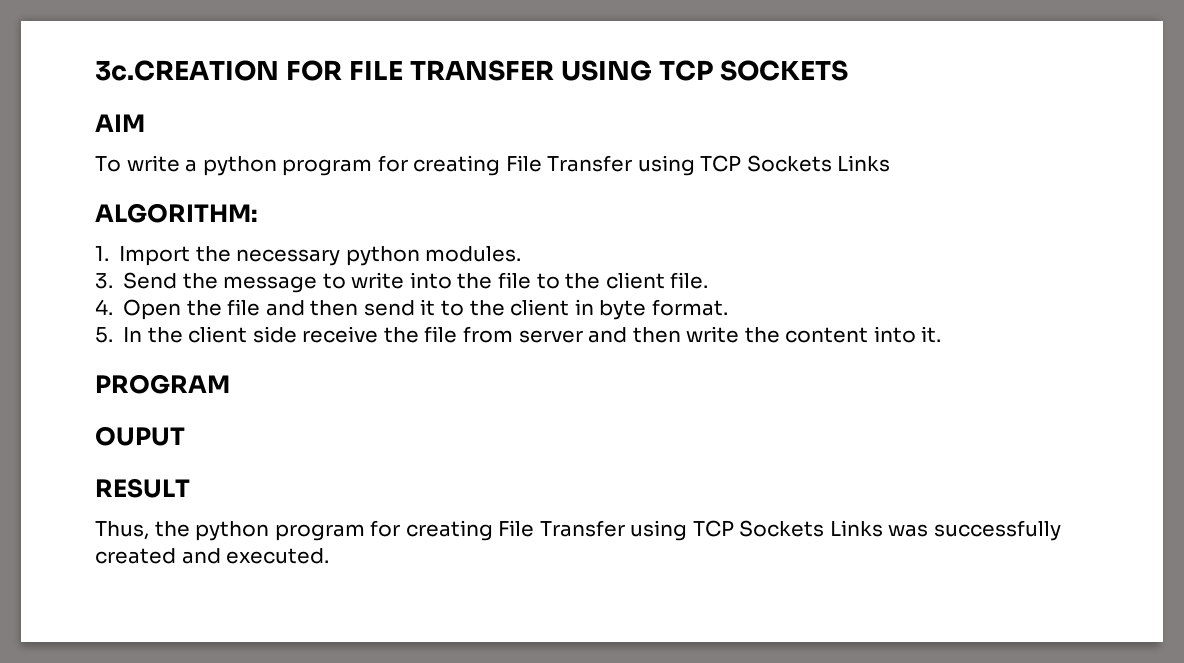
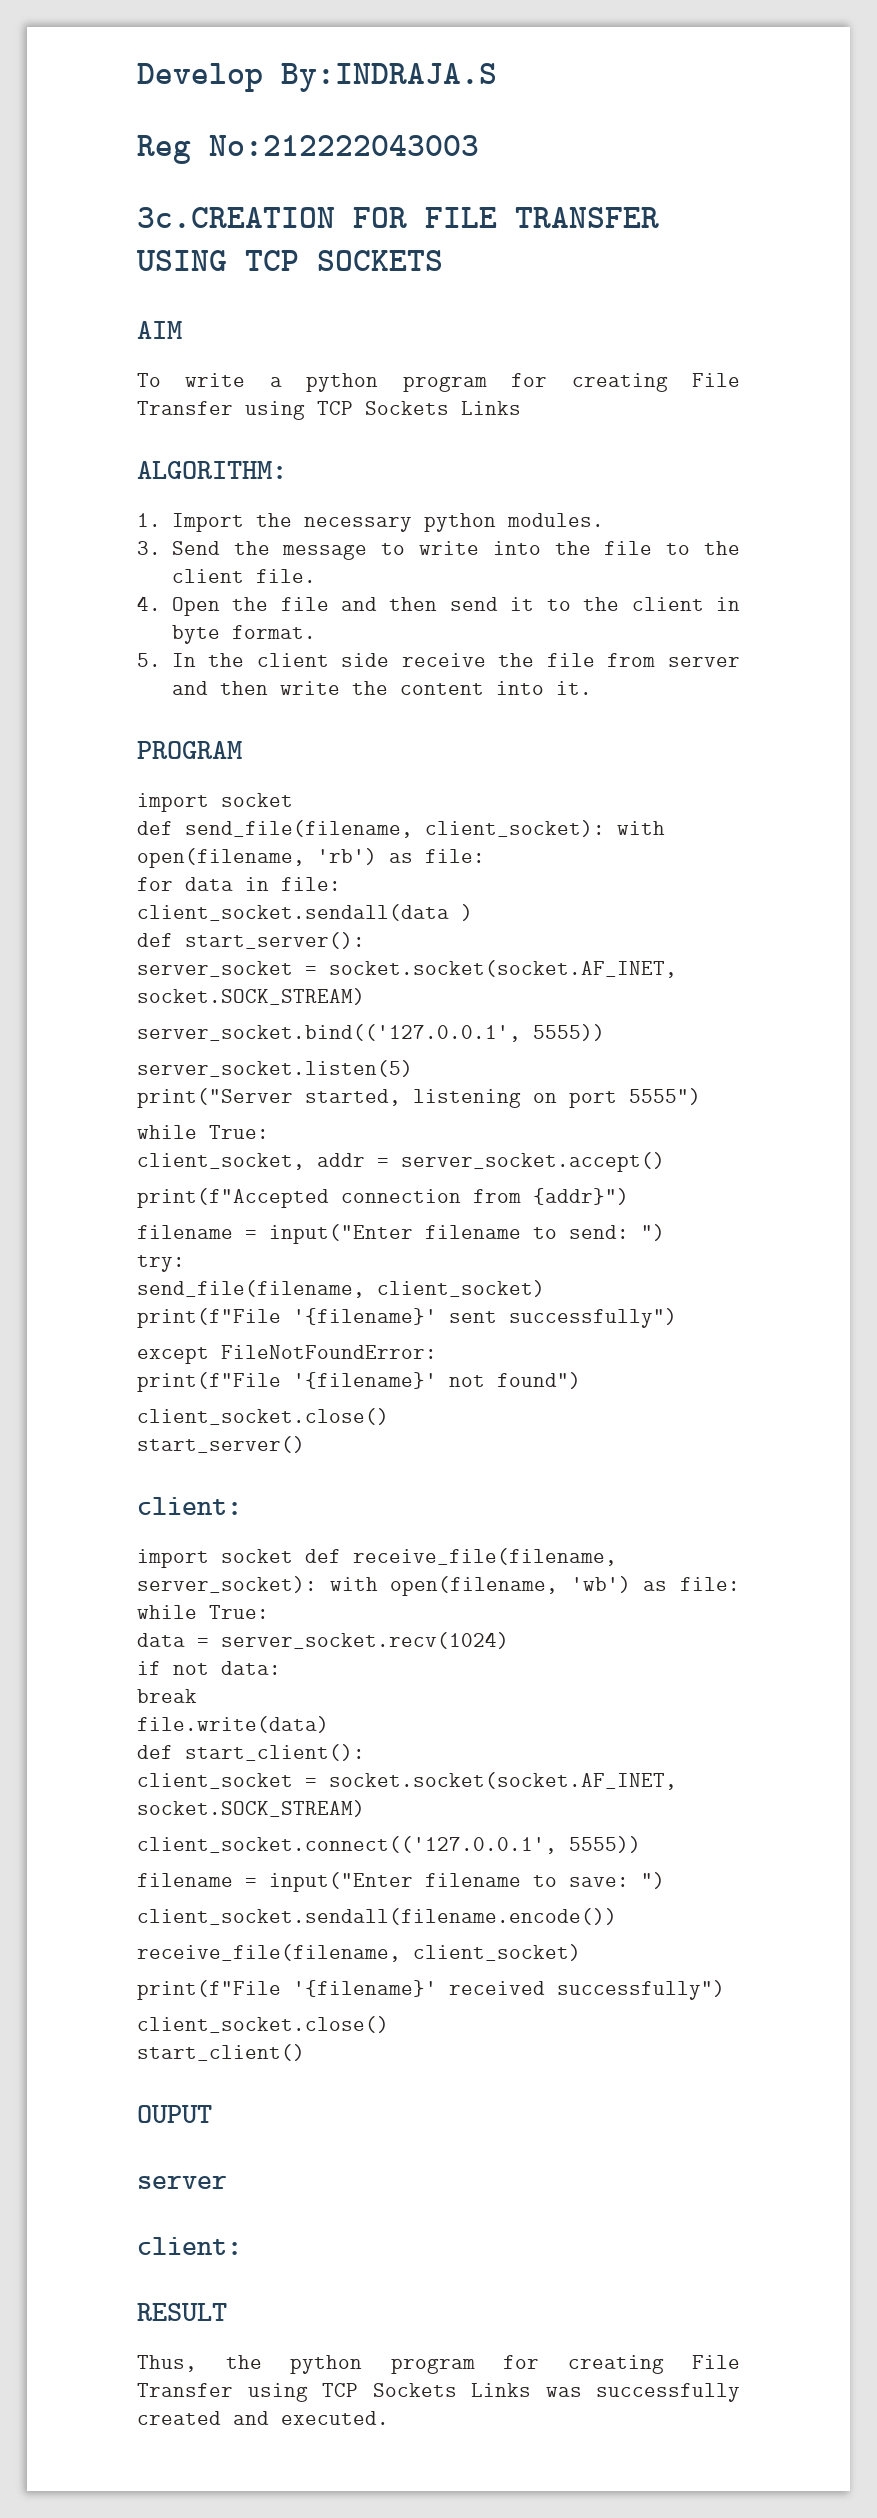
(95, 70) none -> [137,63,497,92] [137,135,479,164] Develop By:INDRAJA.S // Reg No:212222043003 //
(230, 384) none -> [137,793,293,812] [137,820,665,838] [137,848,485,868] [137,877,341,891] [137,904,473,921] [137,932,365,949] [137,960,677,978] [137,988,365,1005] [137,1024,605,1042] [137,1060,413,1077] [137,1088,701,1108] [137,1125,269,1139] [137,1152,665,1172] [137,1188,629,1208] [137,1224,665,1244] [137,1255,185,1272] [137,1280,545,1298] [137,1308,677,1328] [137,1345,437,1364] [137,1372,581,1392] [137,1408,389,1425] [137,1436,305,1453] [137,1497,242,1515] [137,1548,617,1568] [137,1576,741,1596] [137,1605,269,1619] [137,1632,509,1649] [137,1661,281,1675] [137,1689,197,1703] [137,1716,329,1733] [137,1744,365,1761] [137,1772,677,1790] [137,1800,365,1817] [137,1836,641,1854] [137,1872,665,1892] [137,1908,617,1925] [137,1944,581,1962] [137,1980,725,2000] [137,2016,389,2033] [137,2044,305,2061] // import socket // def send_file(filename, client_socket): with open(filename, 'rb') as file: // for data in file: // client_socket.sendall(data ) // def start_server(): // server_socket = socket.socket(socket.AF_INET, socket.SOCK_STREAM) // server_socket.bind(('127.0.0.1', 5555)) // server_socket.listen(5) // print("Server started, listening on port 5555") // while True: // client_socket, addr = server_socket.accept() // print(f"Accepted connection from {addr}") // filename = input("Enter filename to send: ") // try: // send_file(filename, client_socket) // print(f"File '{filename}' sent successfully") // except FileNotFoundError: // print(f"File '{filename}' not found") // client_socket.close() // start_server() // client: // import socket def receive_file(filename, server_socket): with open(filename, 'wb') as file: while True: // data = server_socket.recv(1024) // if not data: // break // file.write(data) // def start_client(): // client_socket = socket.socket(socket.AF_INET, socket.SOCK_STREAM) // client_socket.connect(('127.0.0.1', 5555)) // filename = input("Enter filename to save: ") // client_socket.sendall(filename.encode()) // receive_file(filename, client_socket) // print(f"File '{filename}' received successfully") // client_socket.close() // start_client()
(185, 436) none -> [137,2175,227,2189] [137,2237,242,2255] // server // client:

